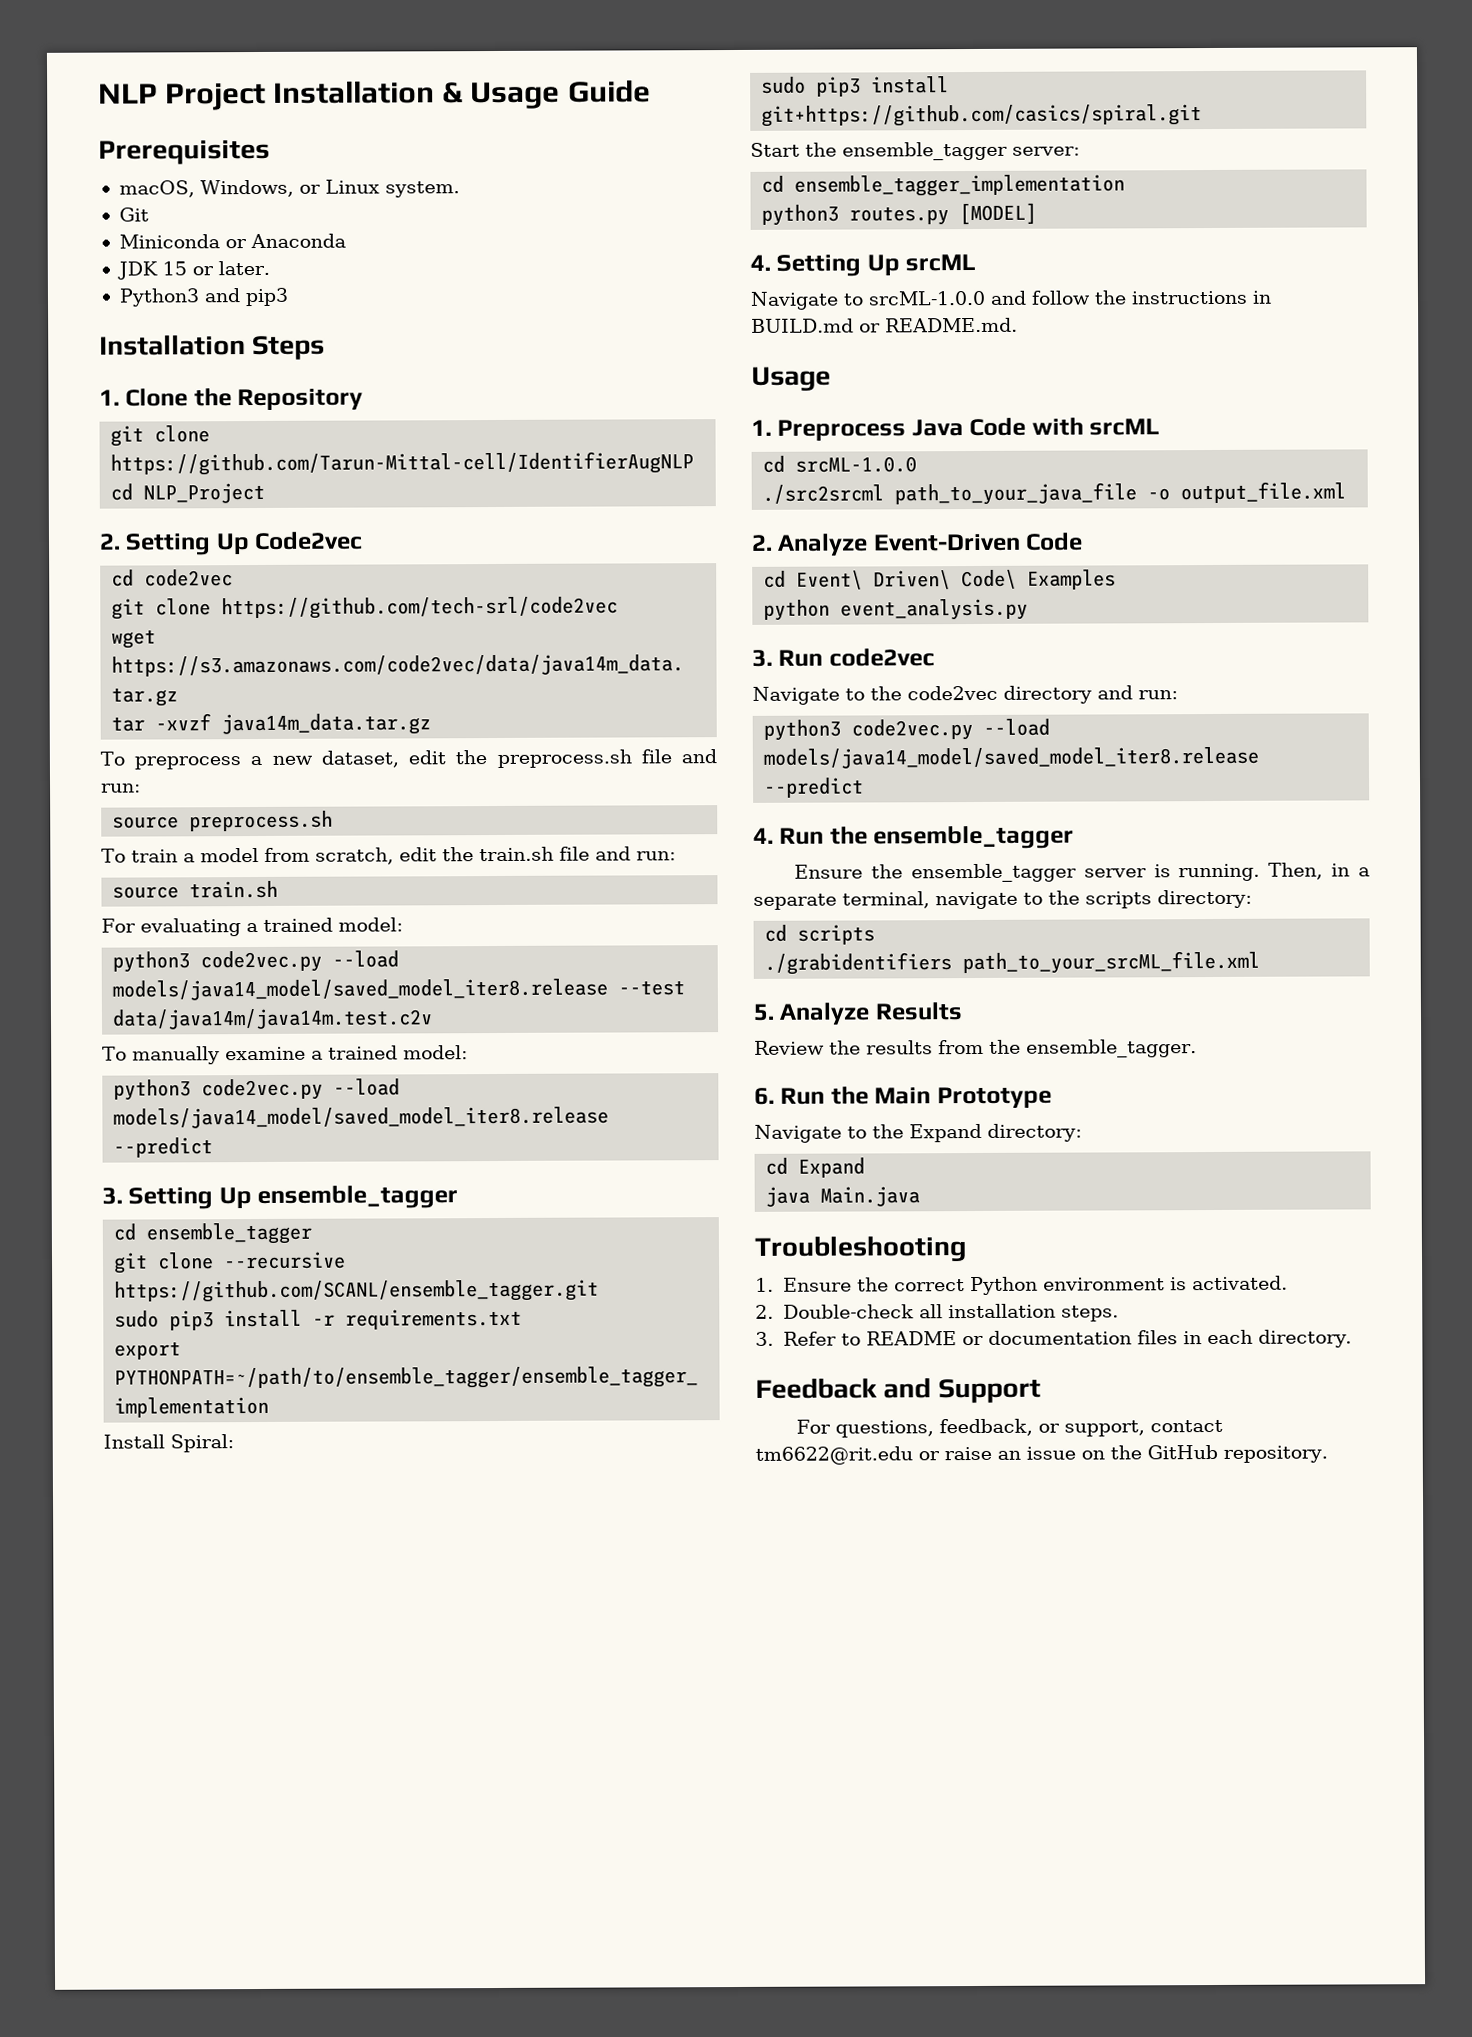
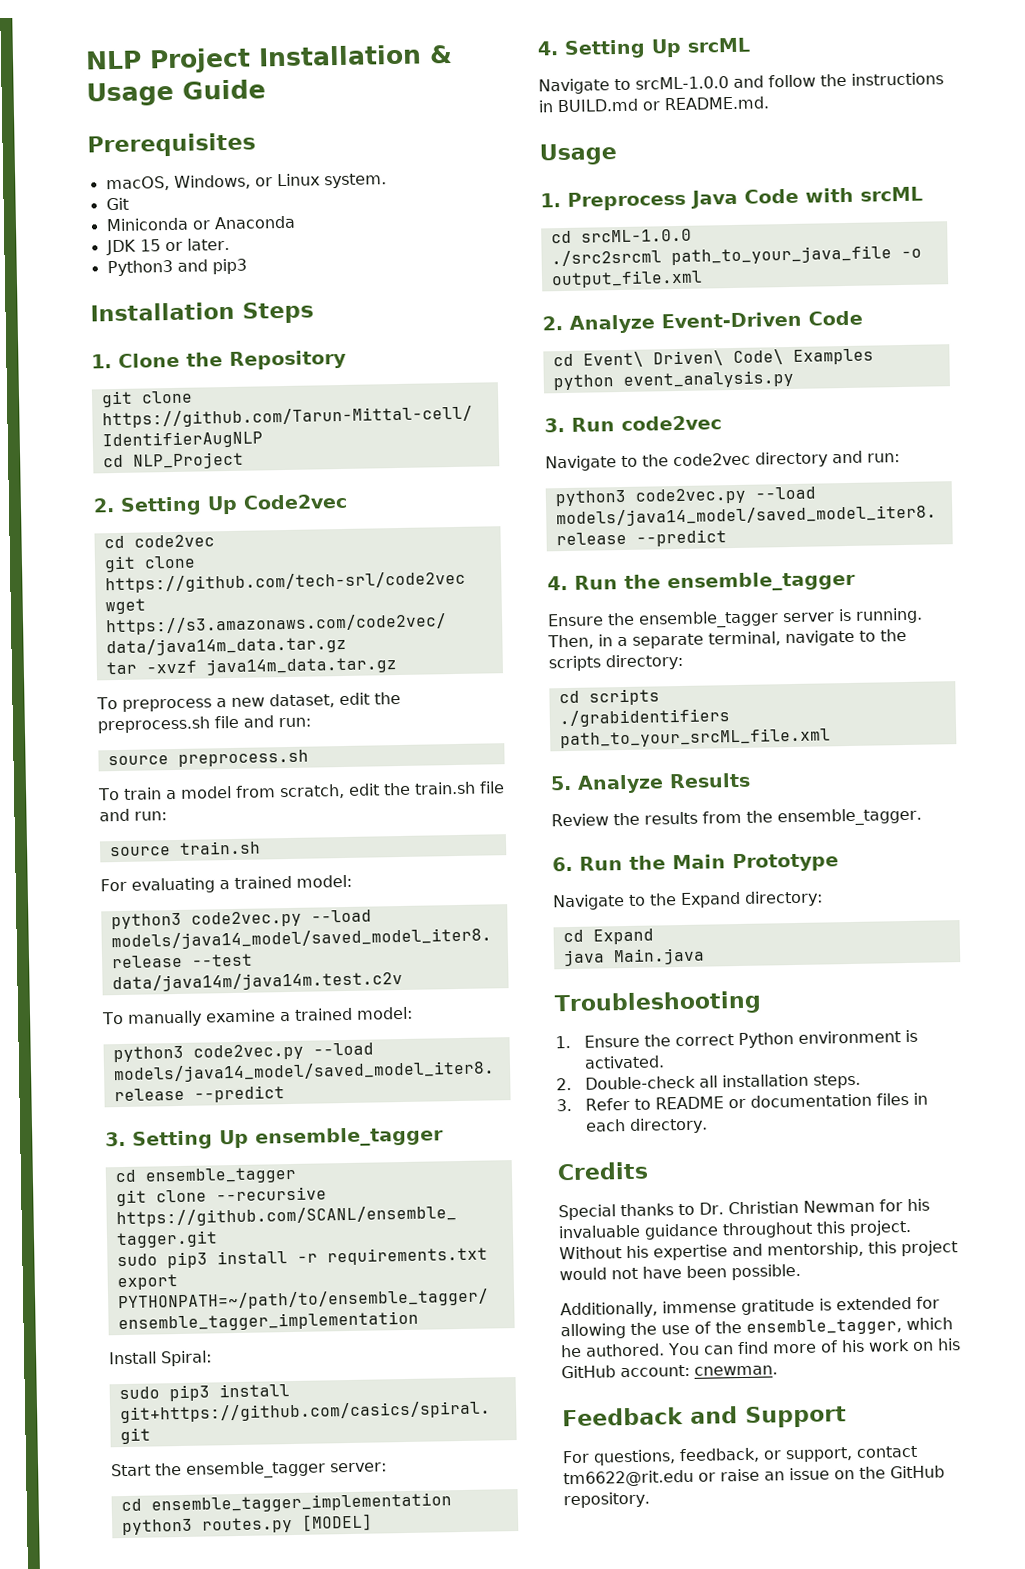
(1353, 1338) none -> [557,1161,649,1181] [558,1198,930,1221] [558,1219,912,1240] [559,1240,958,1261] [559,1263,801,1281] [560,1296,940,1319] [560,1317,953,1340] [560,1338,961,1358] [561,1364,778,1379] // Credits // Special thanks to Dr. Christian Newman for his invaluable guidance throughout this project. Without his expertise and mentorship, this project would not have been possible. // Additionally, immense gratitude is extended for allowing the use of the ensemble_tagger, which he authored. You can find more of his work on his GitHub account: cnewman.

